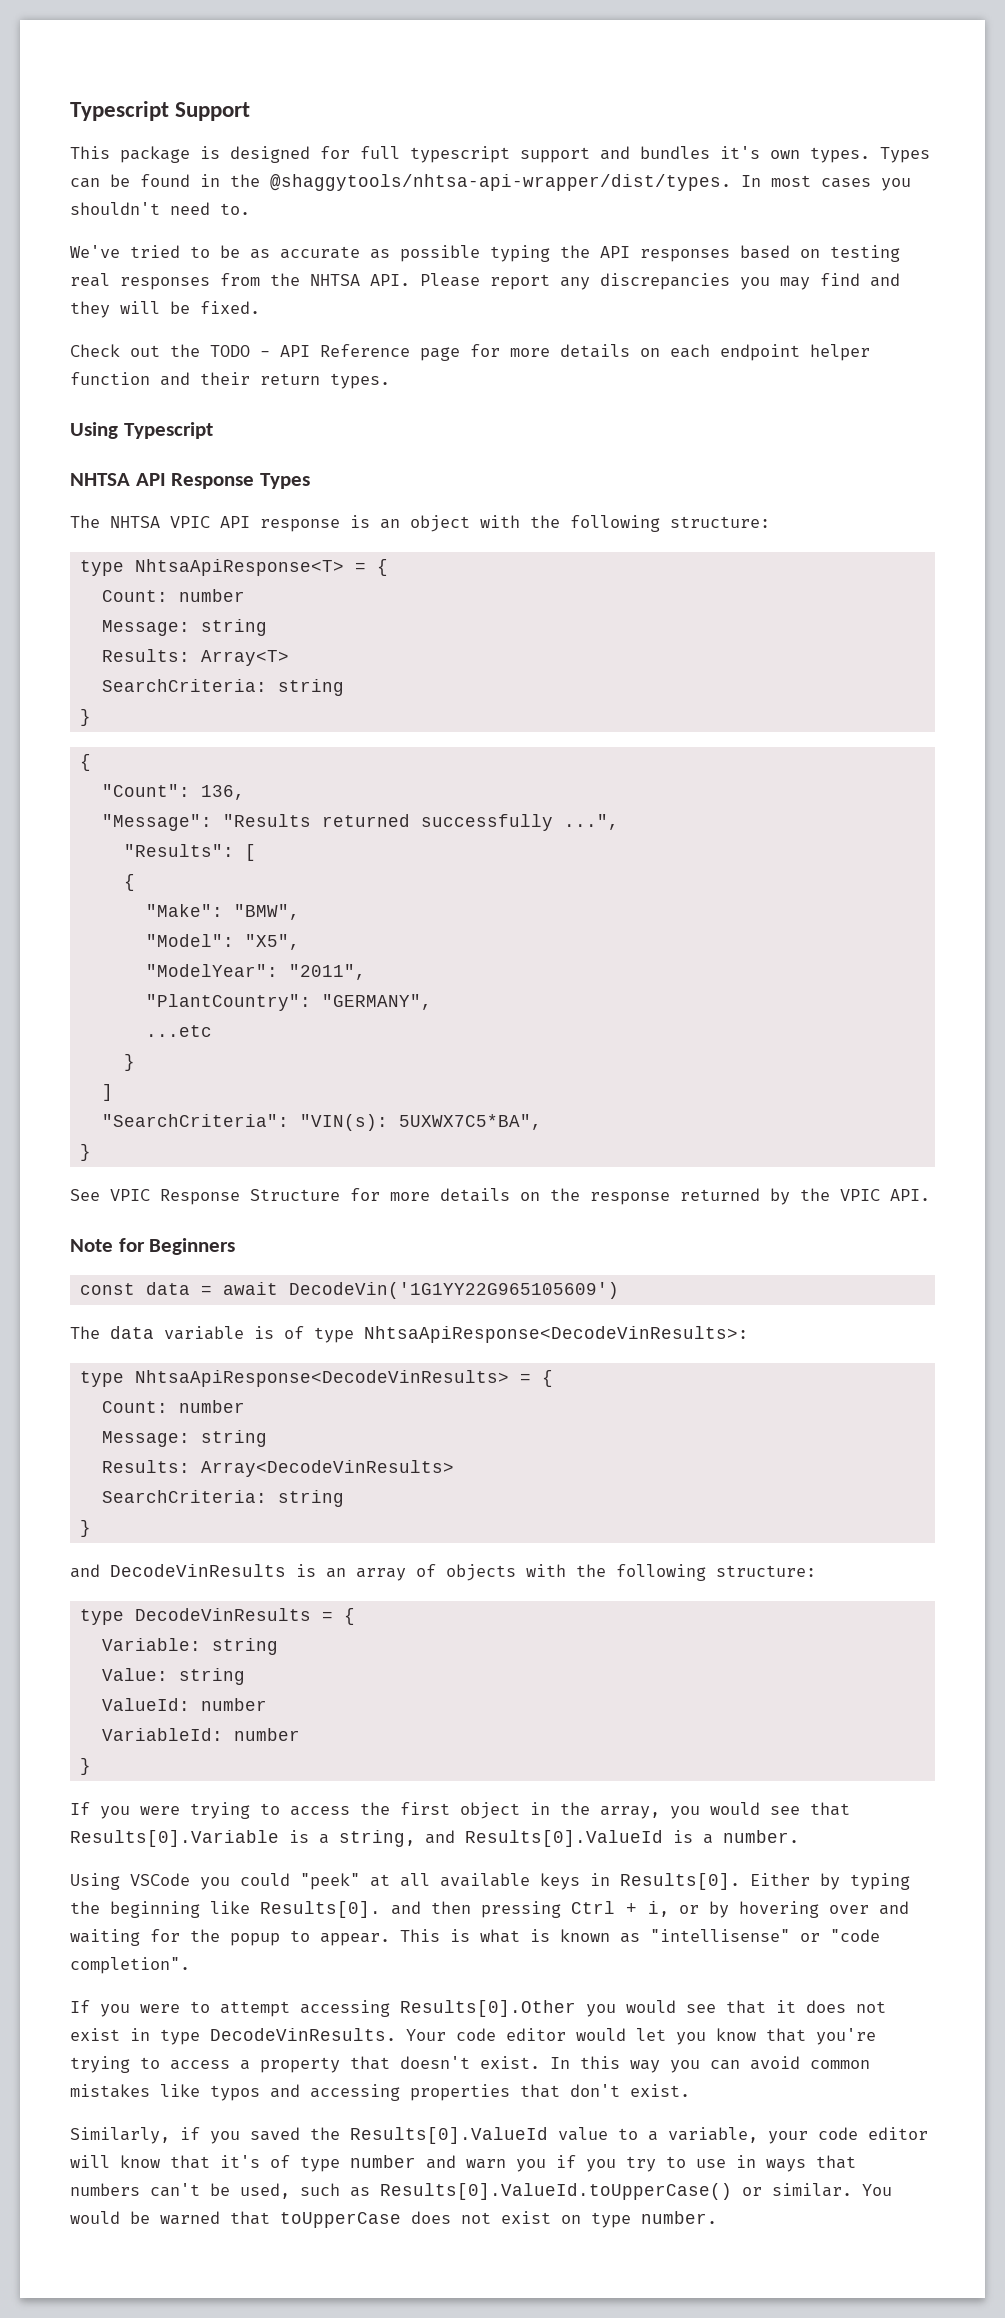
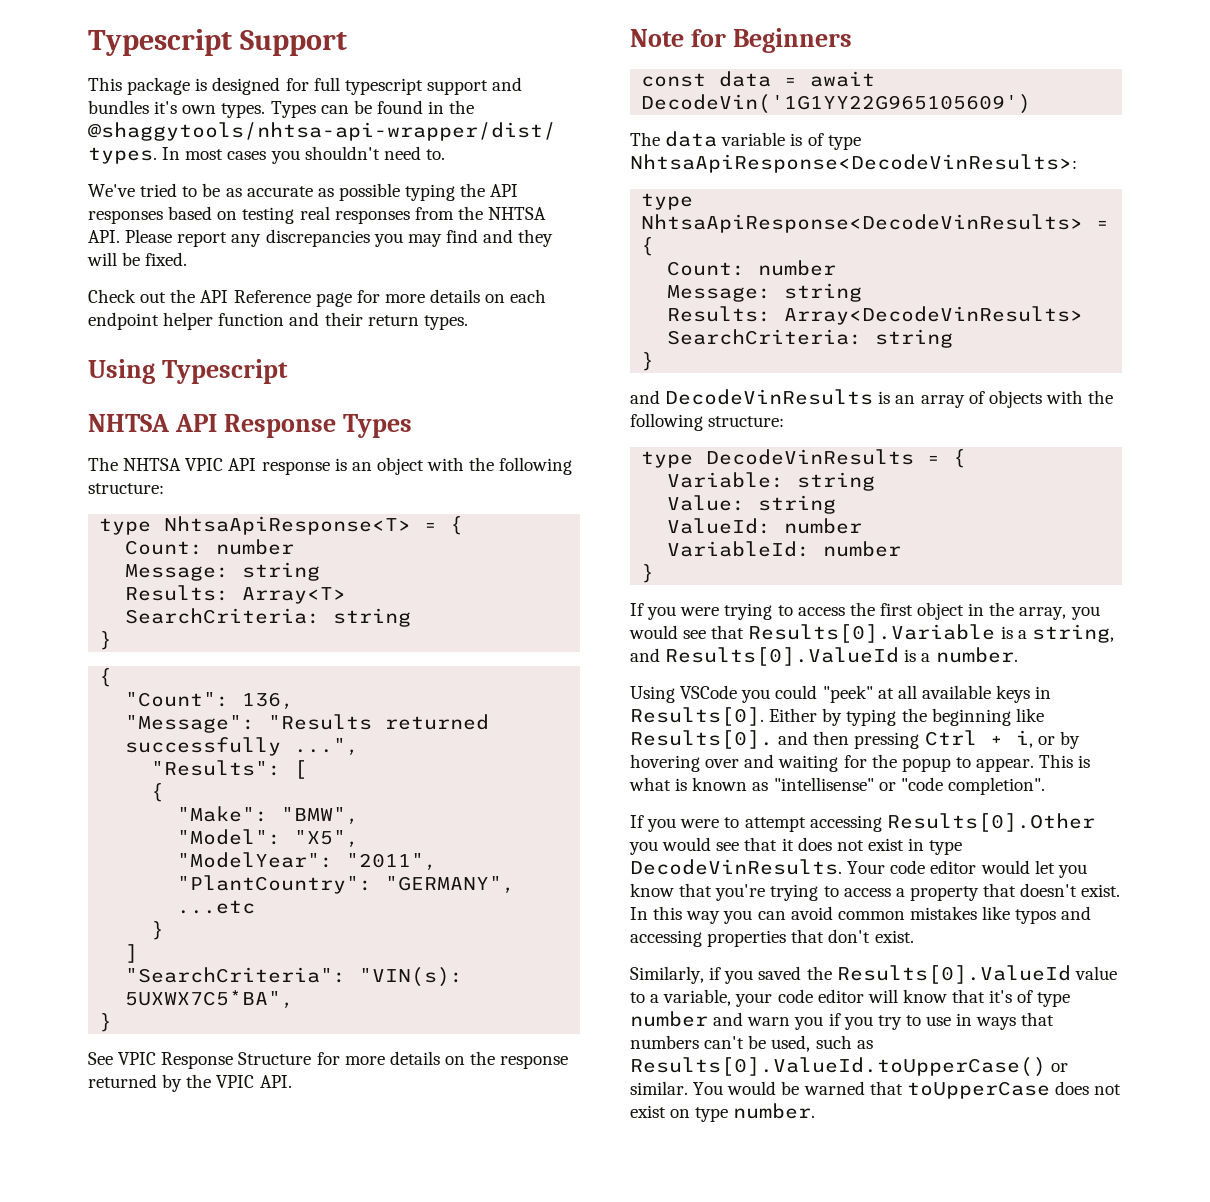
[210,345,270,357] TODO - -> (196, 296) none

